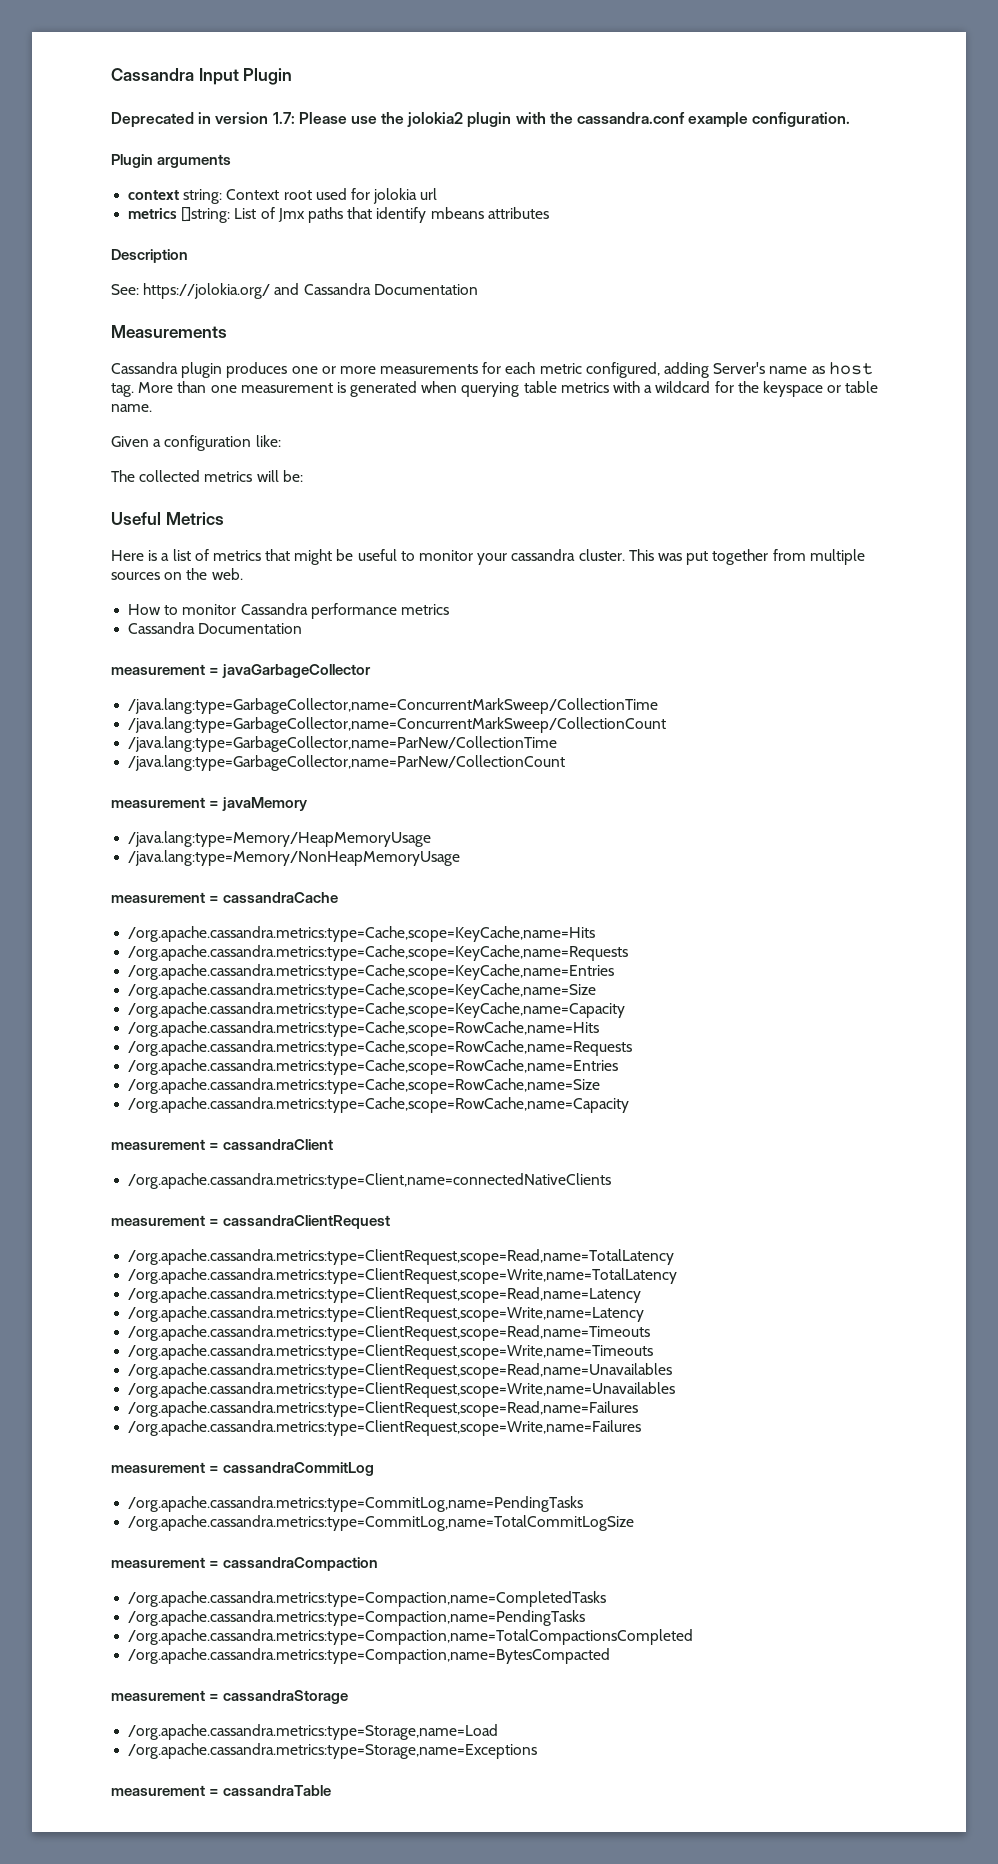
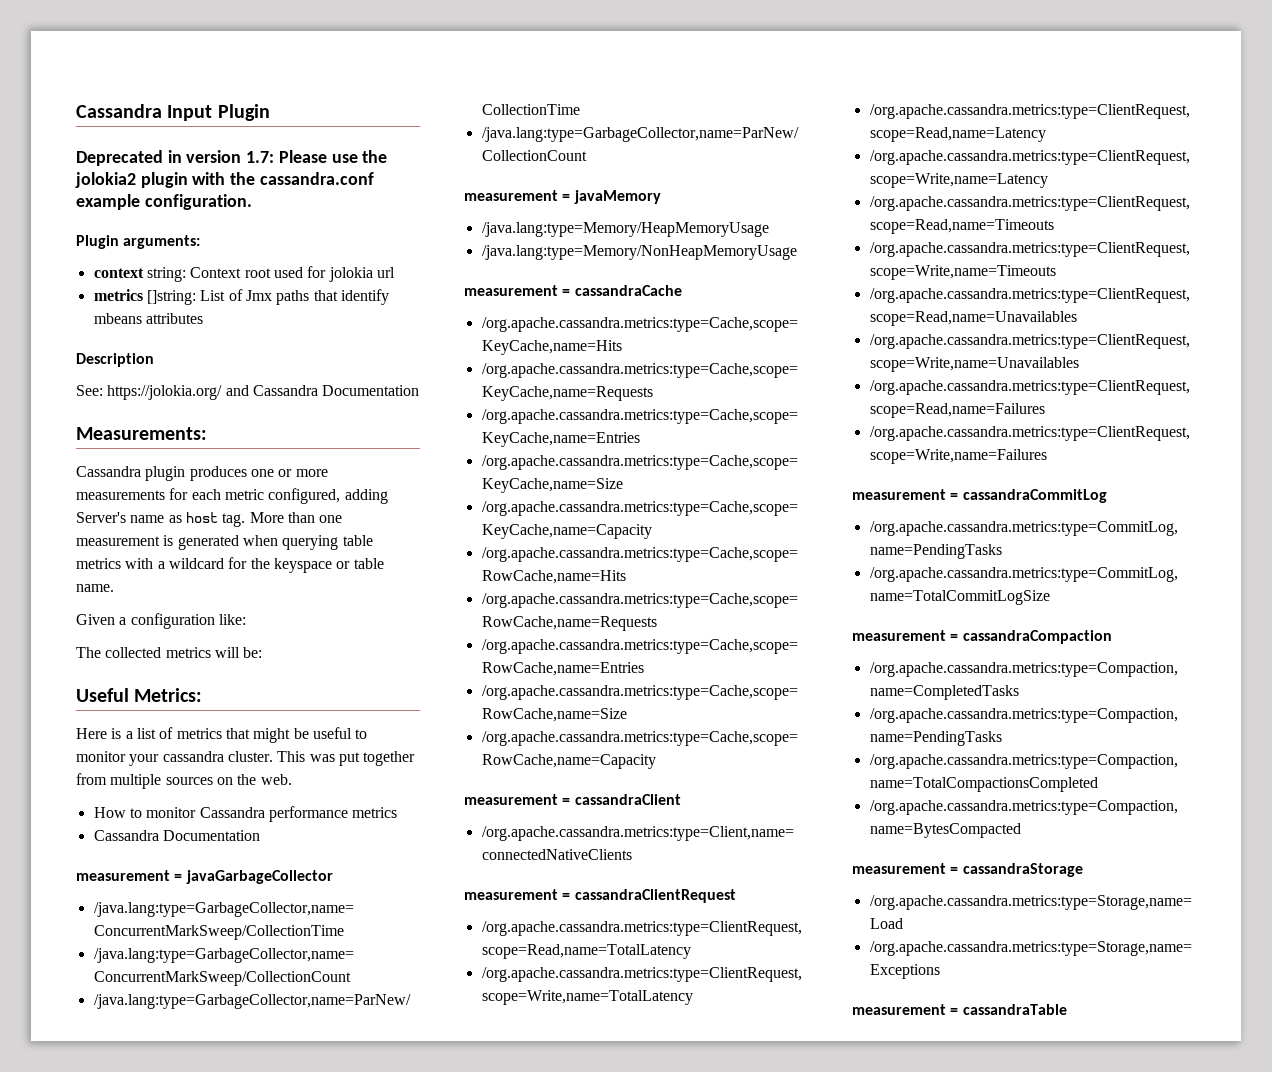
[157,154,232,168] arguments -> [123,235,201,249] arguments:
[111,325,227,338] Measurements -> [76,427,207,440] Measurements:
[165,512,224,525] Metrics -> [134,688,203,702] Metrics:

